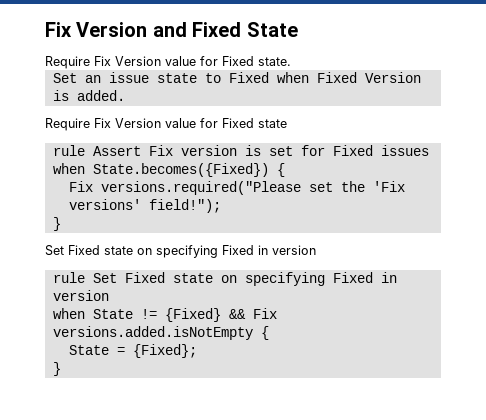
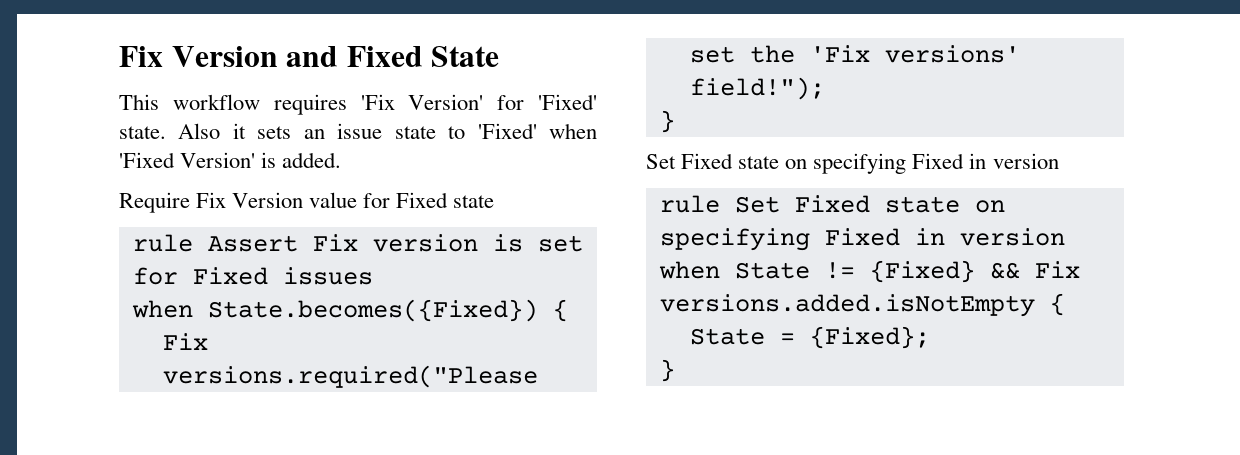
[45,56,291,69] [52,72,421,83] Require Fix Version value for Fixed state. // Set an issue state to Fixed when Fixed Version -> [119,94,597,115] [119,123,597,139] [119,152,256,168] This workflow requires 'Fix Version' for 'Fixed' state. Also it sets an issue state to 'Fixed' when 'Fixed Version'

